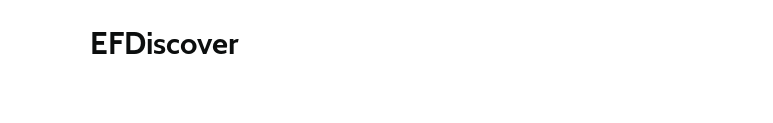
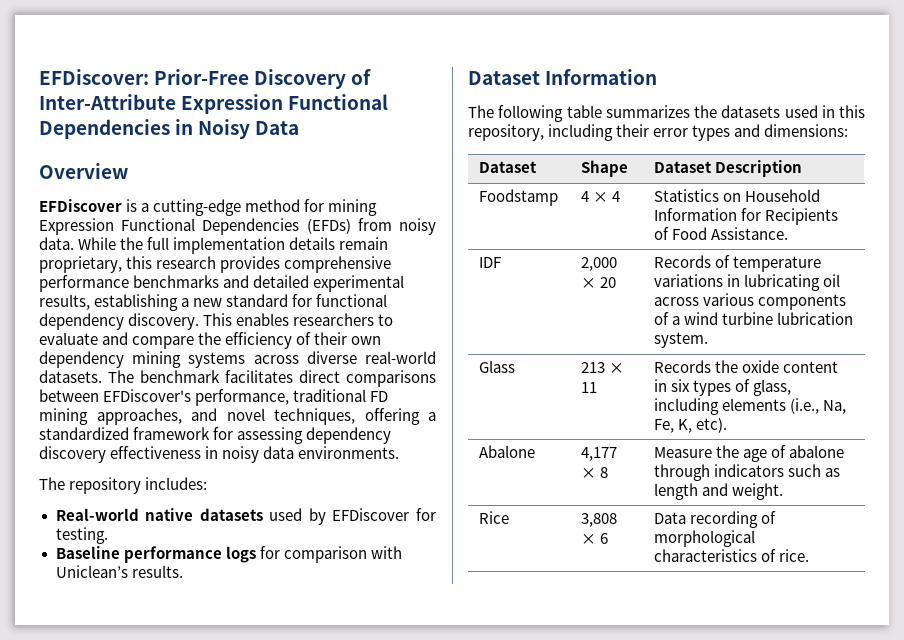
[90,32,239,54] EFDiscover -> [39,69,372,89] [39,94,389,114] [39,119,300,139] [39,163,128,179] [39,199,378,216] [39,218,436,235] [39,237,389,254] [39,256,392,273] [39,275,405,292] [39,294,388,311] [39,313,394,330] [39,332,382,349] [39,351,436,368] [39,370,436,387] [39,389,389,406] [39,408,436,425] [39,427,392,444] [39,446,400,463] [39,477,208,494] [55,508,436,525] [55,527,108,544] [55,546,402,563] [55,565,183,578] [468,69,658,85] [468,105,865,122] [468,124,849,141] [479,161,538,173] [581,160,629,177] [654,160,803,177] [479,189,559,206] [581,191,621,202] [654,189,821,202] [654,208,839,225] [654,227,789,240] [479,257,502,268] [581,257,618,271] [581,277,617,288] [654,255,822,272] [654,274,841,291] [654,293,847,310] [654,312,854,325] [654,332,709,348] [479,360,516,373] [581,362,625,373] [581,382,598,393] [654,360,839,373] [654,379,792,396] [654,398,847,415] [654,417,728,433] [479,445,536,458] [581,447,618,461] [581,467,609,478] [654,445,845,462] [654,464,841,481] [654,483,784,500] [479,511,510,524] [581,513,618,527] [581,533,609,544] [654,511,777,528] [654,530,756,547] [654,549,810,562] EFDiscover: Prior-Free Discovery of Inter-Attribute Expression Functional Dependencies in Noisy Data // Overview // EFDiscover is a cutting-edge method for mining Expression Functional Dependencies (EFDs) from noisy data. While the full implementation details remain proprietary, this research provides comprehensive performance benchmarks and detailed experimental results, establishing a new standard for functional dependency discovery. This enables researchers to evaluate and compare the efficiency of their own dependency mining systems across diverse real-world datasets. The benchmark facilitates direct comparisons between EFDiscover's performance, traditional FD mining approaches, and novel techniques, offering a standardized framework for assessing dependency discovery effectiveness in noisy data environments. // The repository includes: // Real-world native datasets used by EFDiscover for testing. // Baseline performance logs for comparison with Uniclean’s results. // Dataset Information // The following table summarizes the datasets used in this repository, including their error types and dimensions: // Dataset | Shape | Dataset Description // Foodstamp | 4 × 4 | Statistics on Household Information for Recipients of Food Assistance. // IDF | 2,000 × 20 | Records of temperature variations in lubricating oil across various components of a wind turbine lubrication system. // Glass | 213 × 11 | Records the oxide content in six types of glass, including elements (i.e., Na, Fe, K, etc). // Abalone | 4,177 × 8 | Measure the age of abalone through indicators such as length and weight. // Rice | 3,808 × 6 | Data recording of morphological characteristics of rice.

